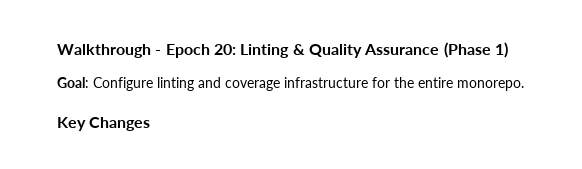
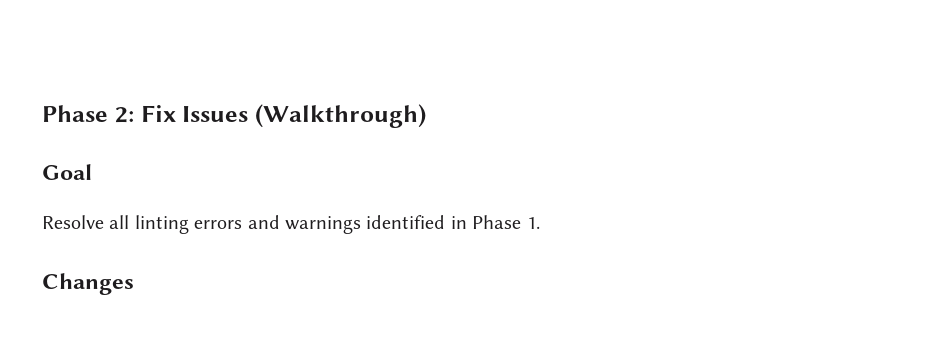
[57,42,508,58] [57,77,524,91] [57,117,86,131] Walkthrough - Epoch 20: Linting & Quality Assurance (Phase 1) // Goal: Configure linting and coverage infrastructure for the entire monorepo. // Key -> [42,104,426,128] [42,164,92,180] [42,215,540,234] Phase 2: Fix Issues (Walkthrough) // Goal // Resolve all linting errors and warnings identified in Phase 1. //

